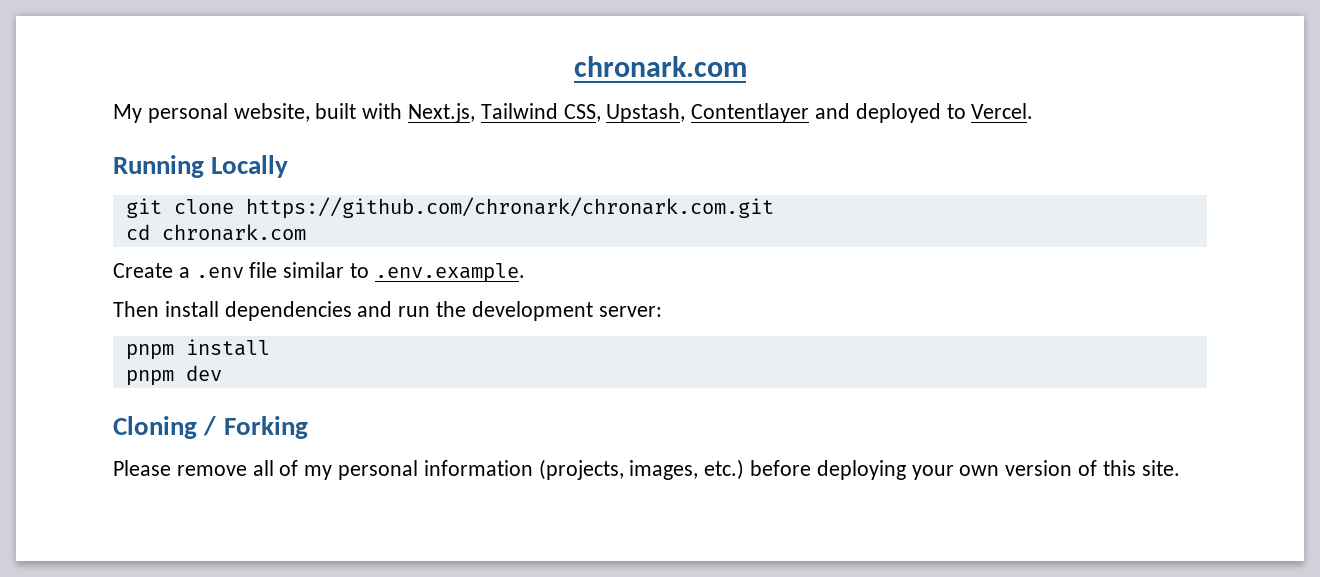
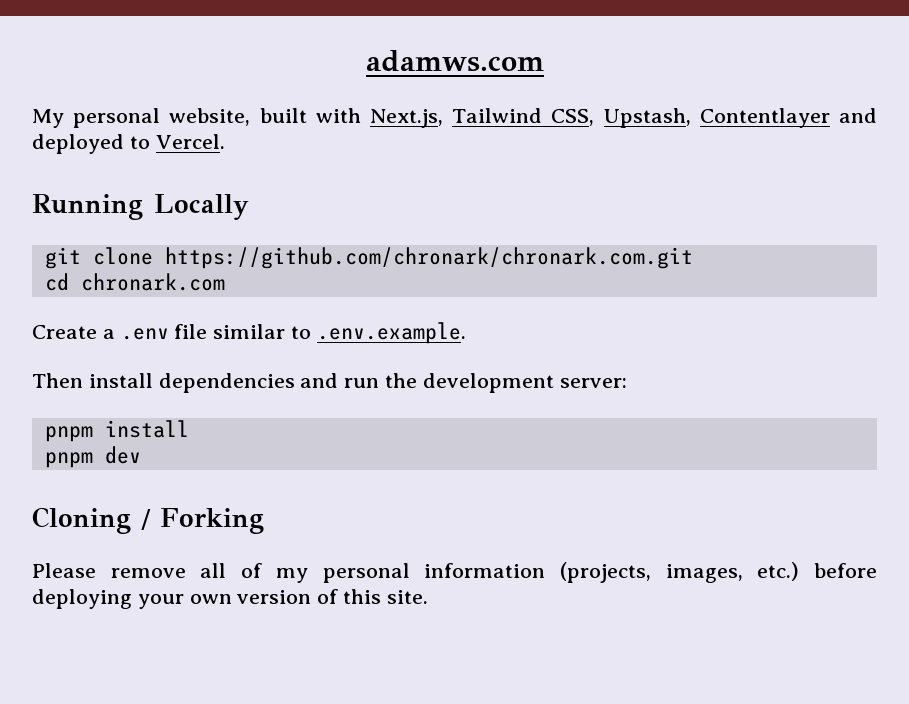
[573,56,747,77] chronark.com -> [365,50,544,72] adamws.com

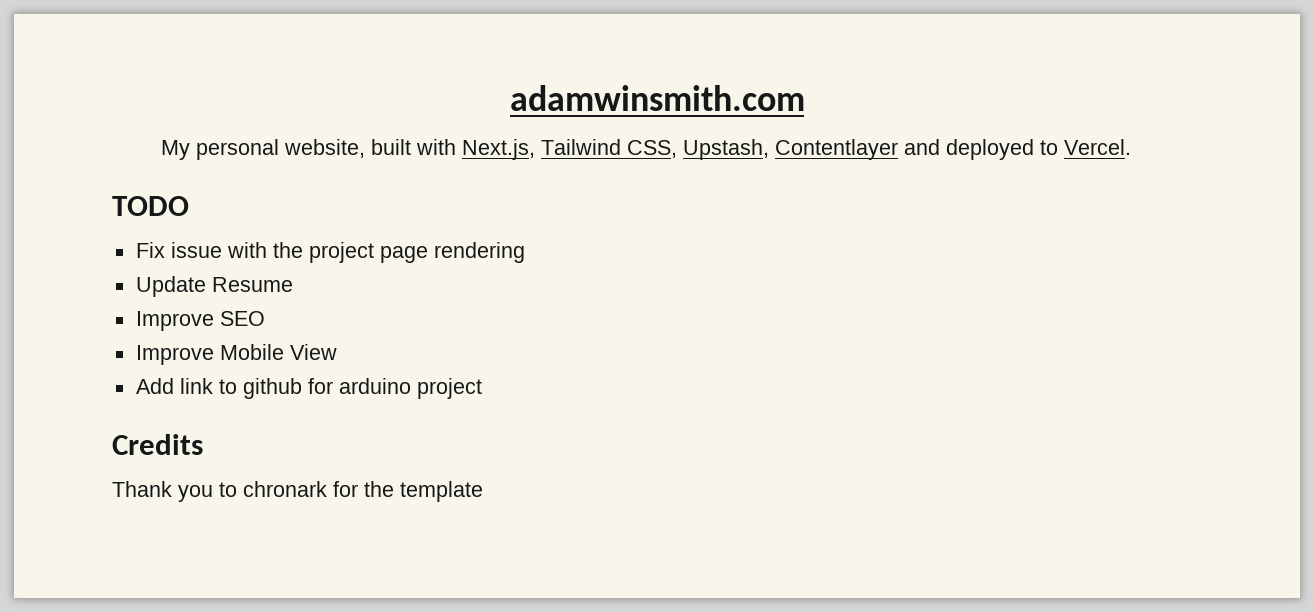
[365,50,544,72] adamws.com -> [509,85,805,111] adamwinsmith.com
[32,194,249,220] [44,247,693,269] [44,273,225,291] [32,322,466,344] [32,373,627,393] [44,420,189,442] [44,446,141,468] [32,507,264,534] [32,562,878,583] [32,589,428,609] Running Locally // git clone https://github.com/chronark/chronark.com.git // cd chronark.com // Create a .env file similar to .env.example. // Then install dependencies and run the development server: // pnpm install // pnpm dev // Cloning / Forking // Please remove all of my personal information (projects, images, etc.) before deploying your own version of this site. -> [112,196,189,216] [135,242,525,263] [135,276,293,297] [135,311,265,331] [135,344,337,365] [135,378,482,399] [112,434,203,455] [112,481,483,502] TODO // Fix issue with the project page rendering // Update Resume // Improve SEO // Improve Mobile View // Add link to github for arduino project // Credits // Thank you to chronark for the template

